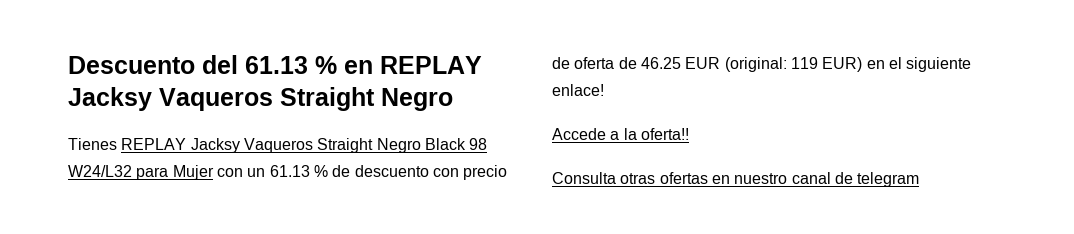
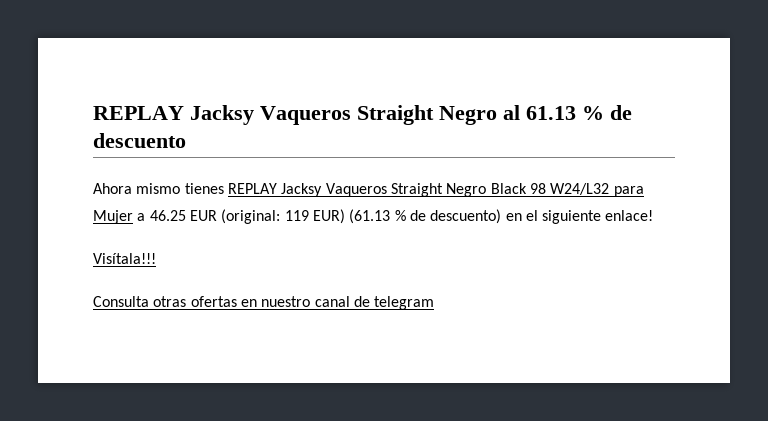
[68,55,482,74] [68,87,453,111] [68,138,117,150] Descuento del 61.13 % en REPLAY Jacksy Vaqueros Straight Negro // Tienes -> [93,105,632,125] [93,133,186,148] [93,183,224,194] REPLAY Jacksy Vaqueros Straight Negro al 61.13 % de descuento // Ahora mismo tienes
[216,165,508,180] [552,57,637,69] con un 61.13 % de descuento con precio de oferta de -> [137,213,146,221] a
(863, 64) none -> [349,209,502,224] (61.13 % de descuento)
[552,128,689,140] Accede a la oferta!! -> [93,253,156,264] Visítala!!!

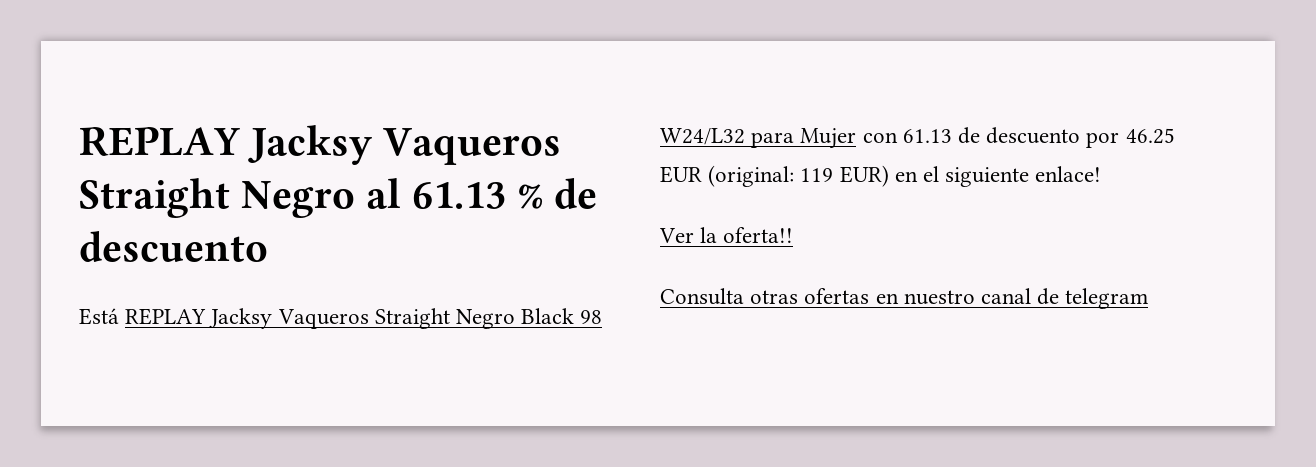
[93,183,224,194] Ahora mismo tienes -> [79,308,119,325] Está
[137,213,146,221] a -> [862,127,1120,148] con 61.13 de descuento por
[349,209,502,224] (61.13 % de descuento) -> (889, 176) none
[93,253,156,264] Visítala!!! -> [659,227,794,243] Ver la oferta!!

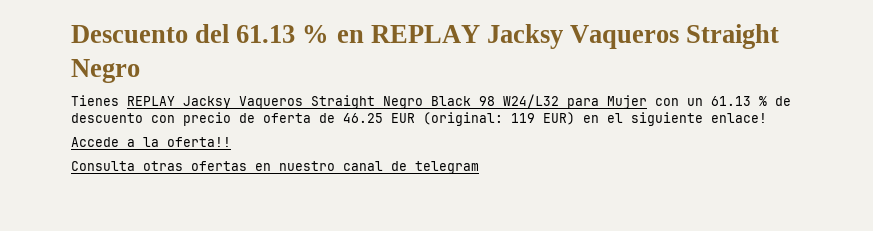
[79,125,562,165] [79,178,598,218] [79,231,268,262] [79,308,119,325] REPLAY Jacksy Vaqueros Straight Negro al 61.13 % de descuento // Está -> [71,24,780,49] [71,59,140,83] [71,95,119,106] Descuento del 61.13 % en REPLAY Jacksy Vaqueros Straight Negro // Tienes
[902,127,1120,148] 61.13 de descuento por -> [687,96,791,106] [71,112,335,126] un 61.13 % de descuento con precio de oferta de
[659,228,694,243] Ver -> [71,137,135,147] Accede a

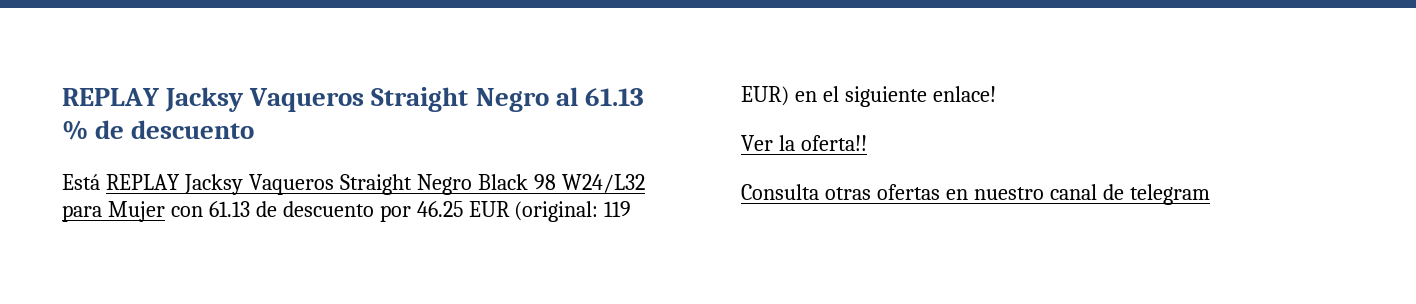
[71,24,780,49] [71,59,140,83] [71,95,119,106] Descuento del 61.13 % en REPLAY Jacksy Vaqueros Straight Negro // Tienes -> [62,87,644,112] [62,120,255,140] [62,174,100,190] REPLAY Jacksy Vaqueros Straight Negro al 61.13 % de descuento // Está
[687,96,791,106] [71,112,335,126] un 61.13 % de descuento con precio de oferta de -> [208,201,411,222] 61.13 de descuento por
[71,137,135,147] Accede a -> [741,135,773,151] Ver

